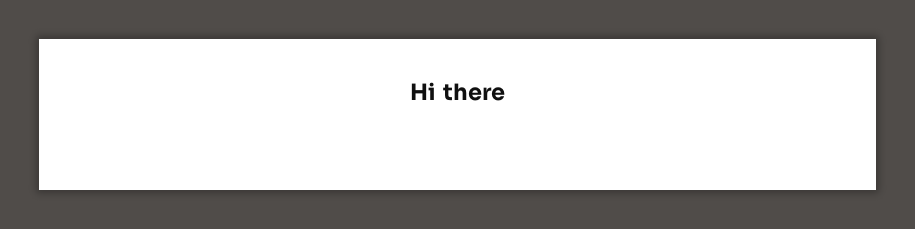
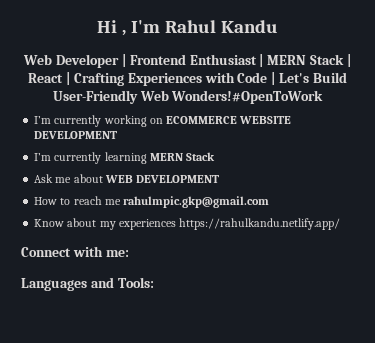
[442,83,505,101] there -> [122,20,278,36] [23,54,351,68] [28,72,347,86] [52,90,324,104] [34,115,292,127] [34,131,118,139] [34,152,216,164] [34,174,220,183] [34,196,270,208] [34,218,341,230] [21,246,129,257] [21,277,154,291] , I'm Rahul Kandu // Web Developer | Frontend Enthusiast | MERN Stack | React | Crafting Experiences with Code | Let's Build User-Friendly Web Wonders!#OpenToWork // I’m currently working on ECOMMERCE WEBSITE DEVELOPMENT // I’m currently learning MERN Stack // Ask me about WEB DEVELOPMENT // How to reach me rahulmpic.gkp@gmail.com // Know about my experiences https://rahulkandu.netlify.app/ // Connect with me: // Languages and Tools:

